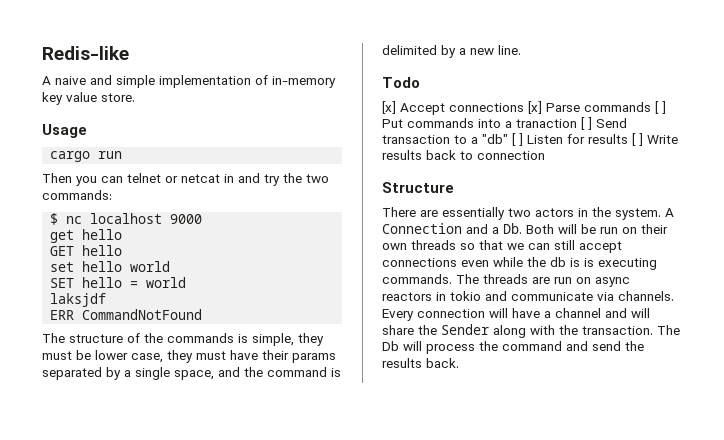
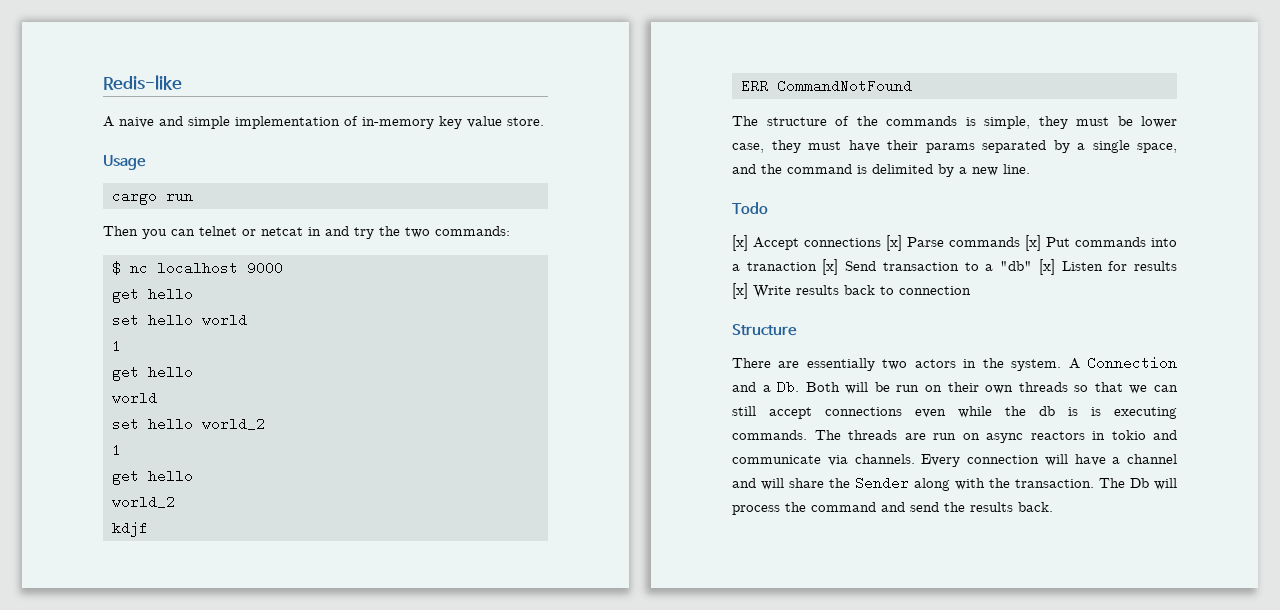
[50,245,123,256] // GET hello -> (193, 294) none
[50,277,187,288] [50,293,107,307] SET hello = world // laksjdf -> [112,339,121,353] [112,365,193,381] [112,391,157,405] [112,417,265,431] [112,443,121,457] [112,469,193,485] [112,495,175,509] [112,521,148,537] 1 // get hello // world // set hello world_2 // 1 // get hello // world_2 // kdjf
[655,101,666,114] [ ] -> [1025,235,1041,251] [x]
[581,117,592,130] [ ] -> [822,259,839,275] [x]
[512,133,523,146] [ ] -> [1038,259,1055,275] [x]
[632,133,643,146] [ ] -> [732,283,748,299] [x]

